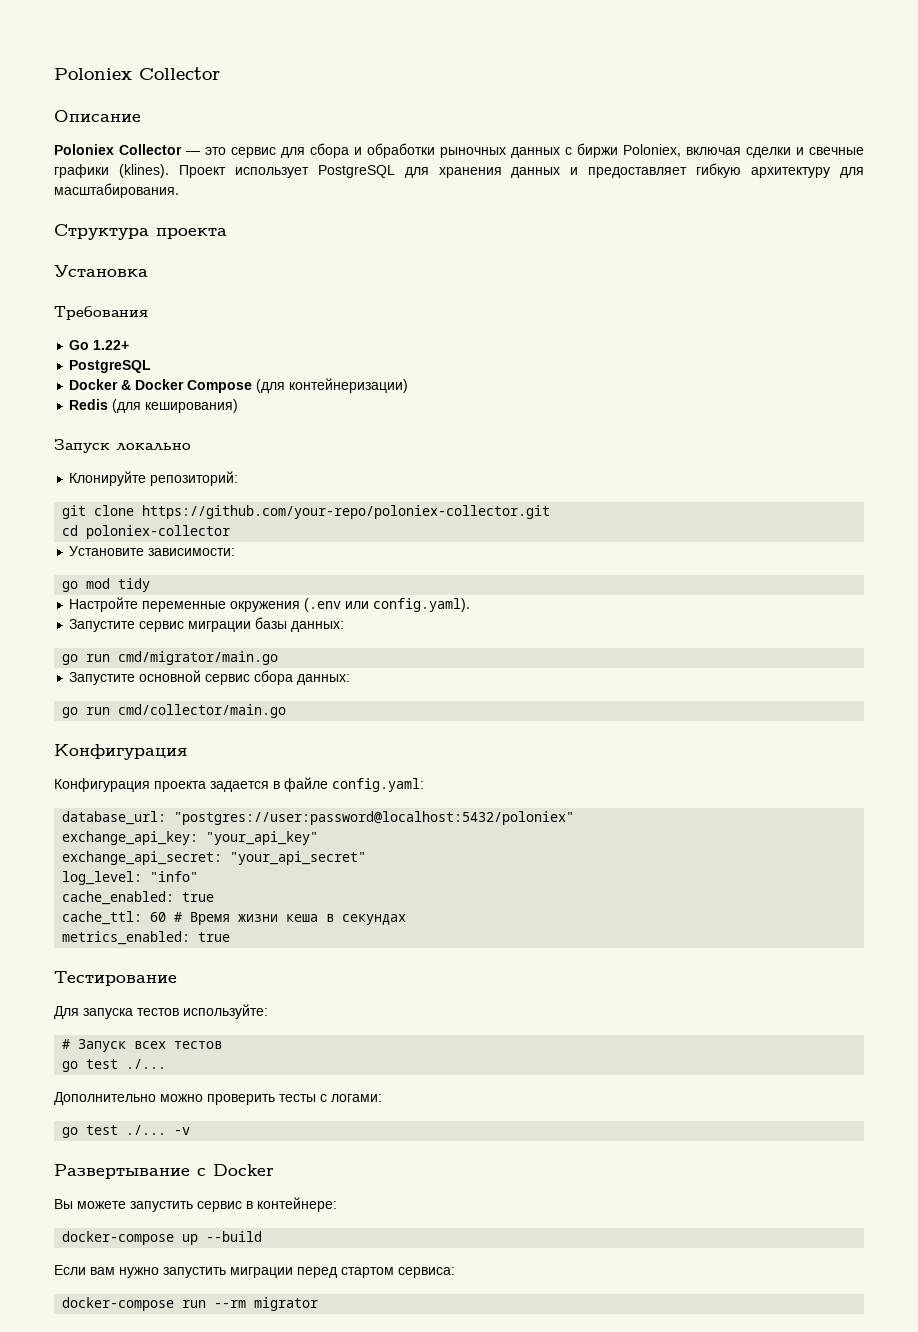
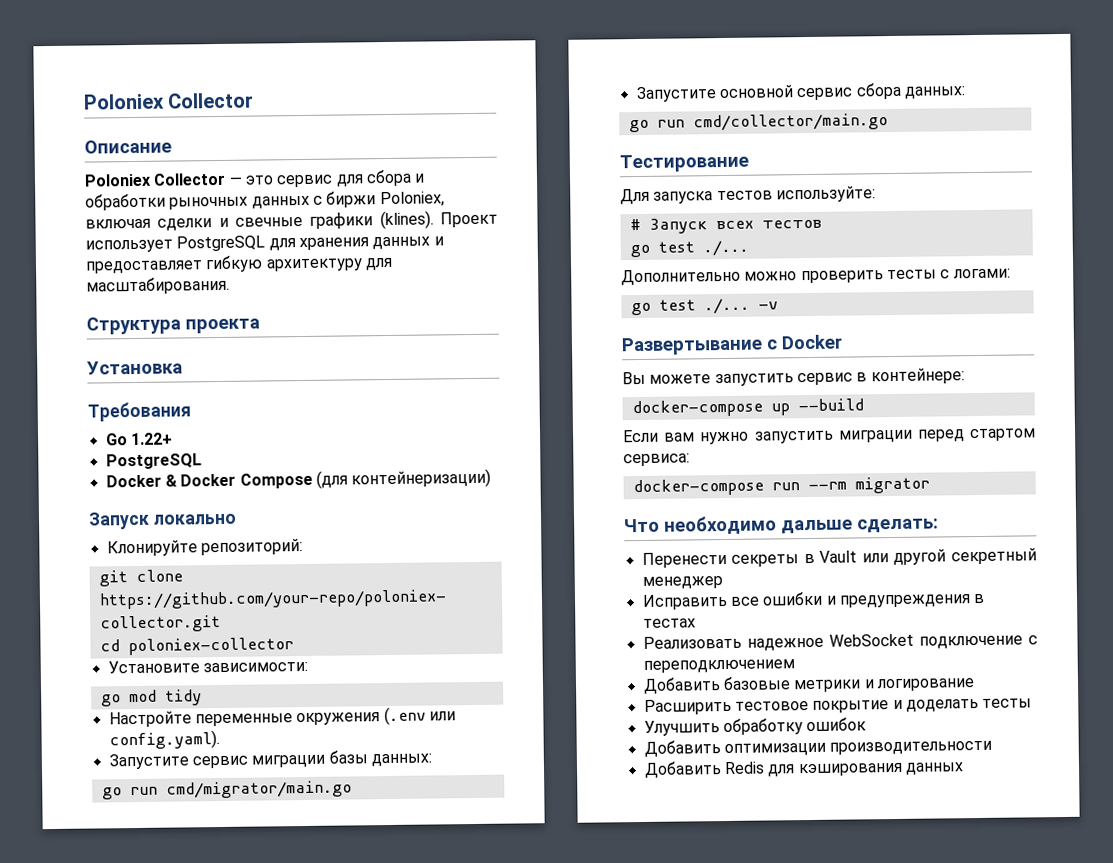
[69,399,239,413] // Redis (для кеширования) -> (492, 478) none
[54,744,187,760] [54,777,424,792] [62,811,575,825] [62,831,319,845] [62,851,367,865] [62,871,199,885] [62,891,215,905] [62,911,407,925] [62,931,231,945] // Конфигурация // Конфигурация проекта задается в файле config.yaml: // database_url: "postgres://user:password@localhost:5432/poloniex" // exchange_api_key: "your_api_key" // exchange_api_secret: "your_api_secret" // log_level: "info" // cache_enabled: true // cache_ttl: 60 # Время жизни кеша в секундах // metrics_enabled: true -> (888, 122) none
(319, 1304) none -> [624,515,939,535] [641,547,1037,568] [641,576,723,589] [641,591,986,610] [642,618,696,628] [642,633,1038,651] [642,659,795,673] [642,676,975,694] [643,698,1033,715] [643,717,867,736] [643,740,993,757] [643,761,964,778] // Что необходимо дальше сделать: // Перенести секреты в Vault или другой секретный менеджер // Исправить все ошибки и предупреждения в тестах // Реализовать надежное WebSocket подключение с переподключением // Добавить базовые метрики и логирование // Расширить тестовое покрытие и доделать тесты // Улучшить обработку ошибок // Добавить оптимизации производительности // Добавить Redis для кэширования данных

